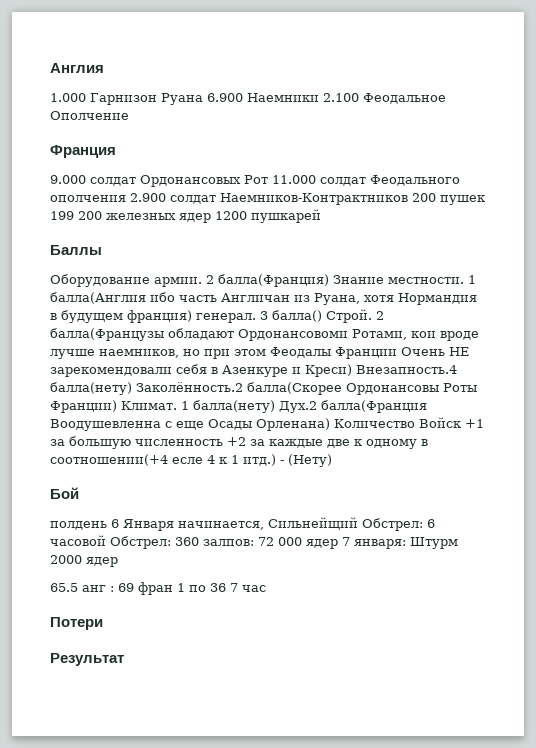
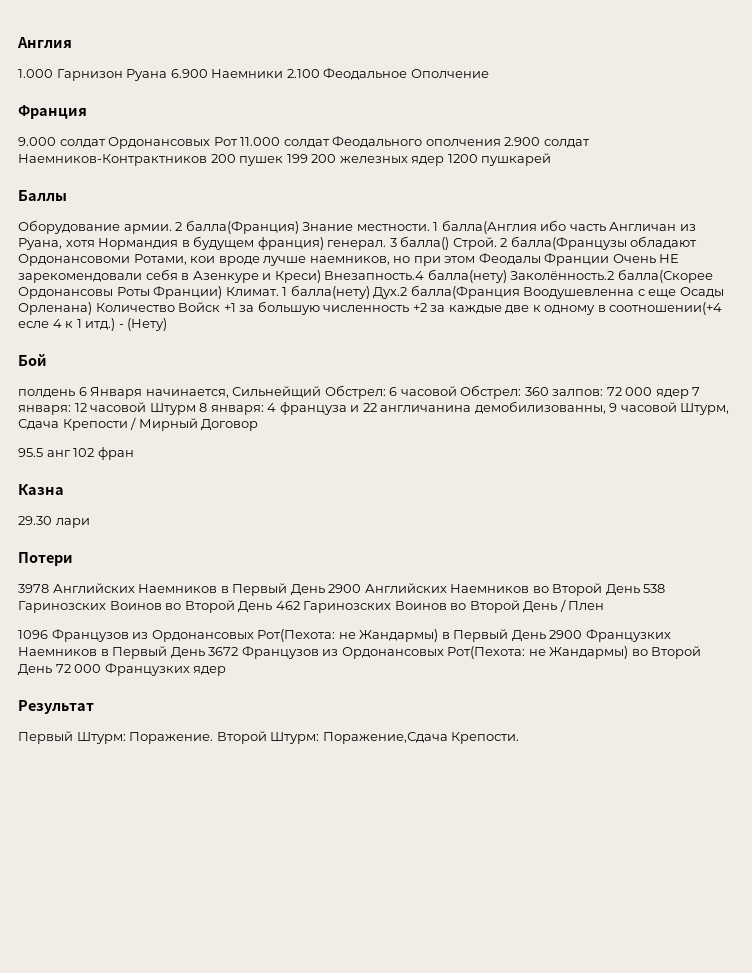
[410,537,458,549] [50,555,118,567] [50,582,266,595] [50,617,103,630] [50,653,124,666] Штурм 2000 ядер // 65.5 анг : 69 фран 1 по 36 7 час // Потери // Результат -> [74,401,730,415] [18,417,259,431] [18,447,134,460] [18,484,64,495] [18,516,90,528] [18,552,73,566] [18,583,666,596] [18,599,605,613] [18,629,671,642] [18,646,702,659] [18,663,227,676] [18,700,94,714] [18,731,520,744] 12 часовой Штурм 8 января: 4 француза и 22 англичанина демобилизованны, 9 часовой Штурм, Сдача Крепости / Мирный Договор // 95.5 анг 102 фран // Казна // 29.30 лари // Потери // 3978 Английских Наемников в Первый День 2900 Английских Наемников во Второй День 538 Гаринозских Воинов во Второй День 462 Гаринозских Воинов во Второй День / Плен // 1096 Французов из Ордонансовых Рот(Пехота: не Жандармы) в Первый День 2900 Французких Наемников в Первый День 3672 Французов из Ордонансовых Рот(Пехота: не Жандармы) во Второй День 72 000 Французких ядер // Результат // Первый Штурм: Поражение. Второй Штурм: Поражение,Сдача Крепости.

